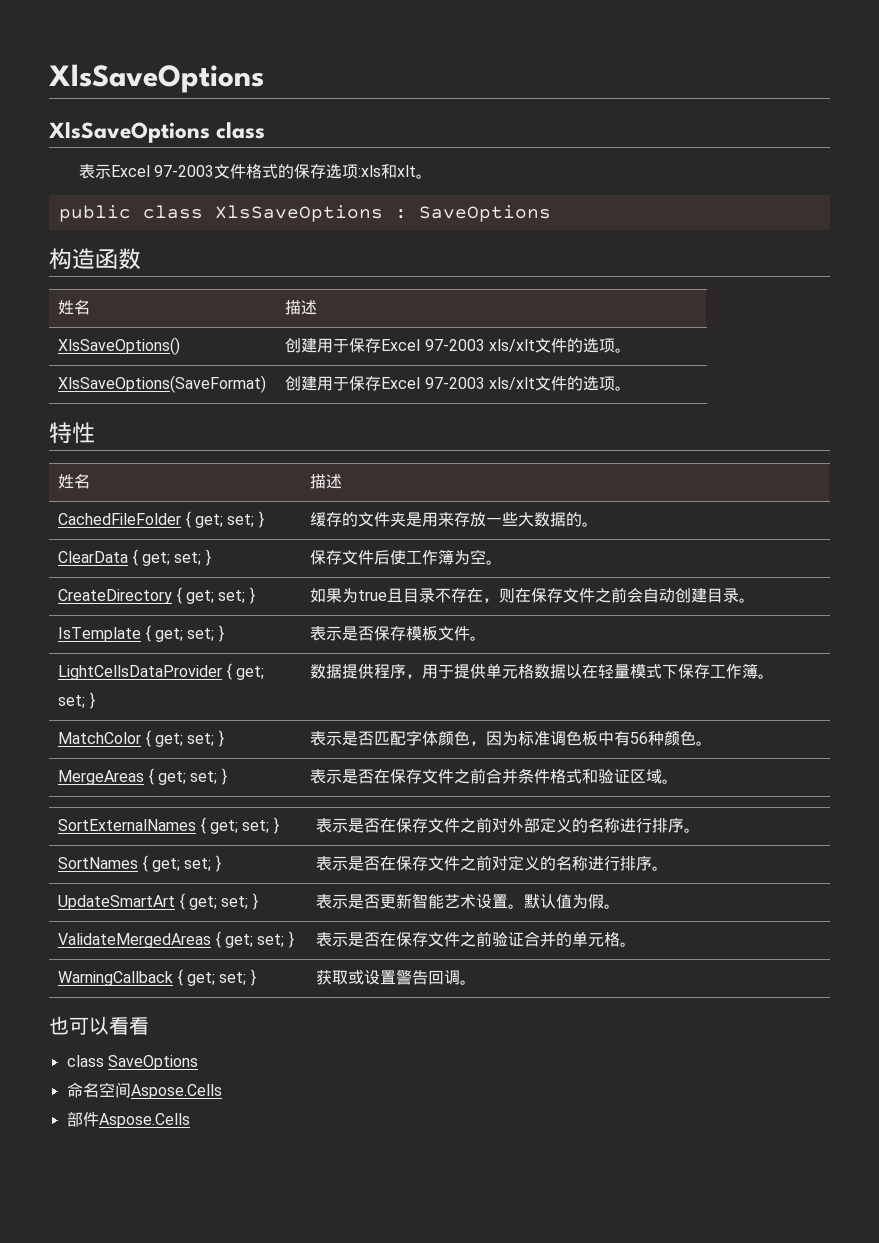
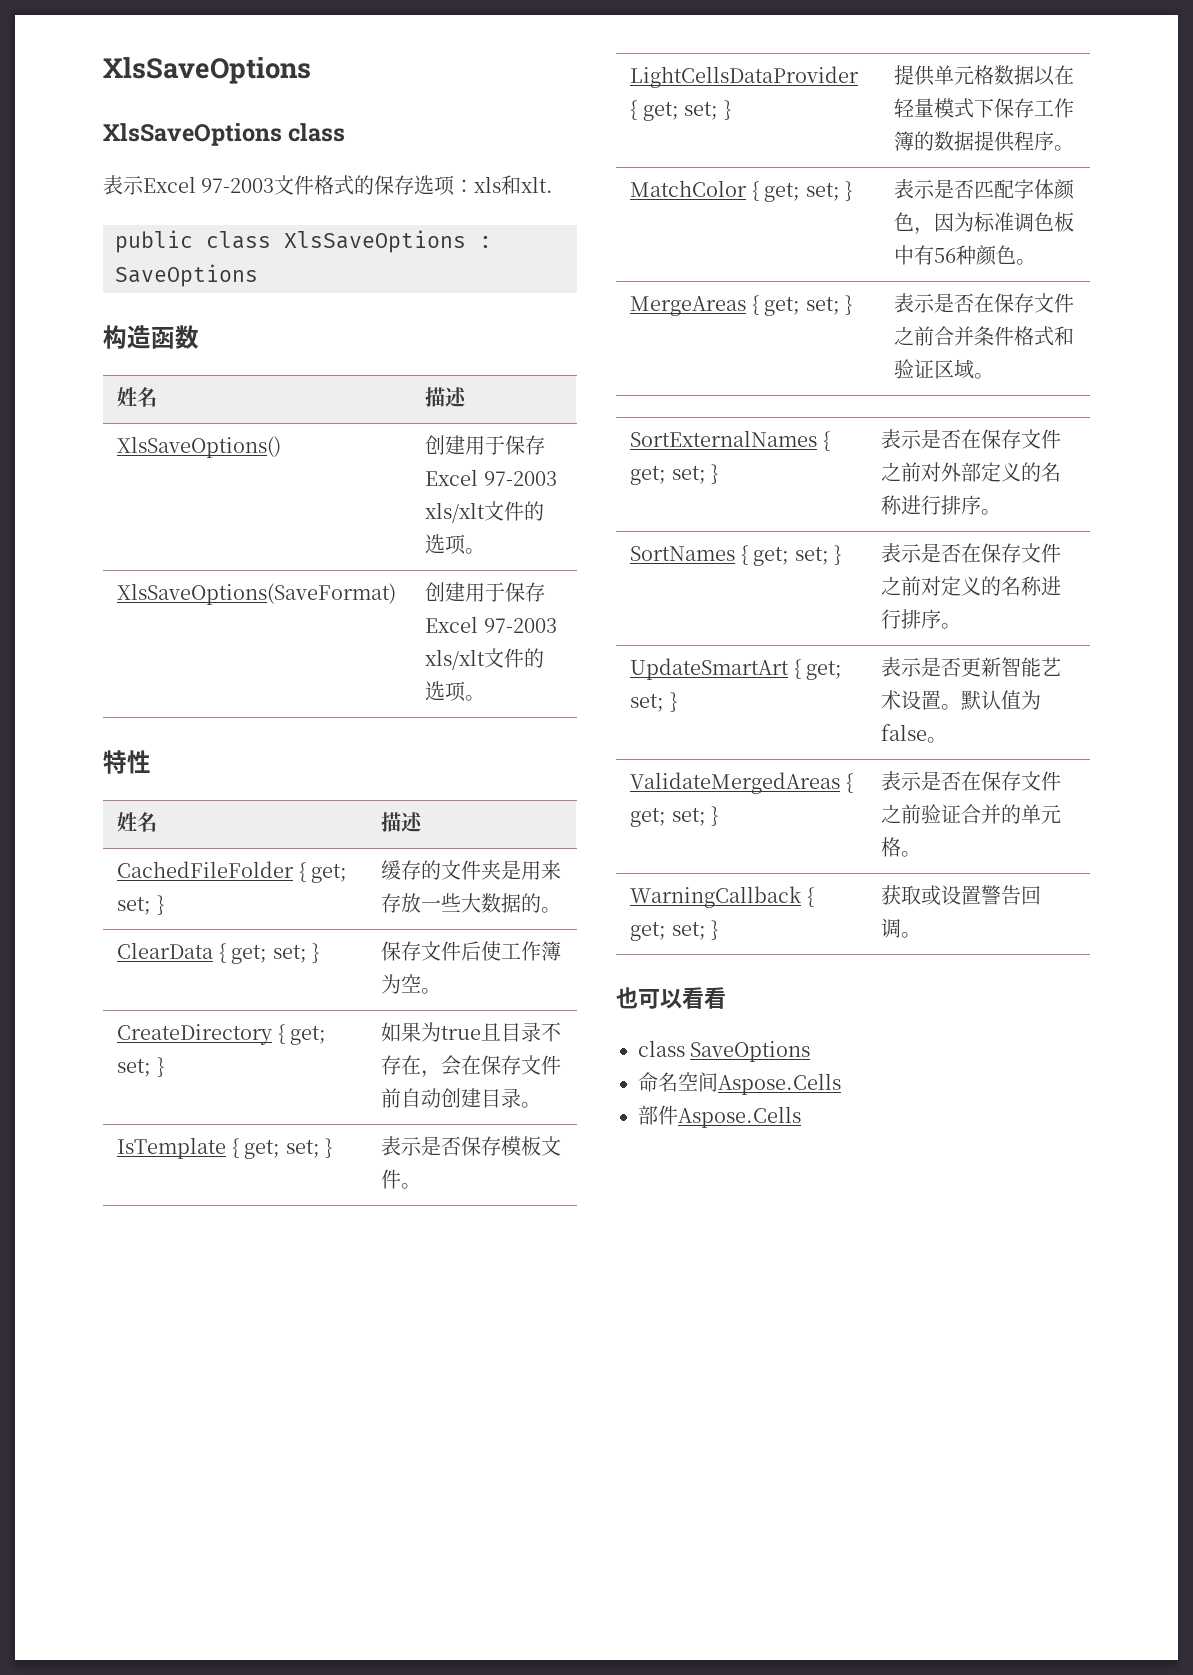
[358,164,433,179] :xls和xlt。 -> [454,175,554,195] ：xls和xlt.
[499,587,644,603] 则在保存文件之前会 -> [441,1055,562,1076] [381,1088,402,1108] 会在保存文件前
[310,664,455,679] 数据提供程序，用于 -> (731, 110) none
(759, 671) none -> [914,131,1055,152] 的数据提供程序
[588,894,605,909] 假 -> [881,724,928,741] false

